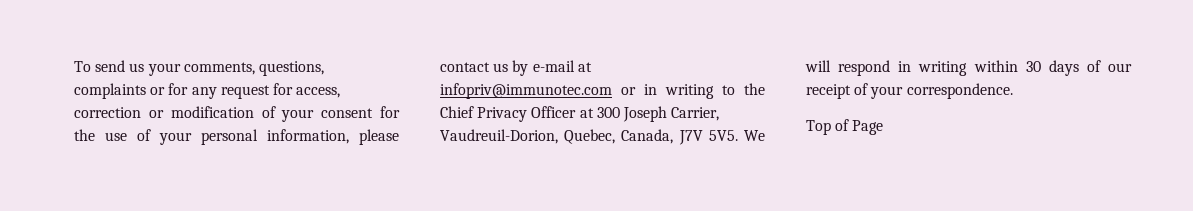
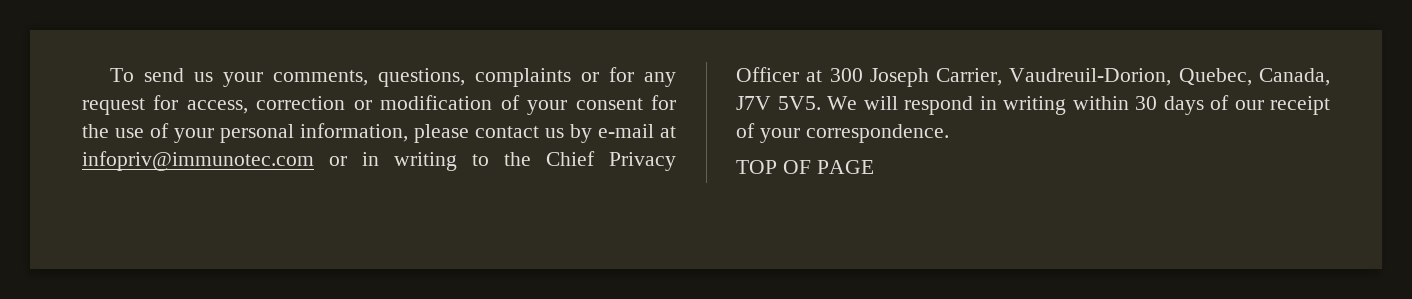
[806,119,884,135] Top of Page -> [736,160,874,174] TOP OF PAGE

